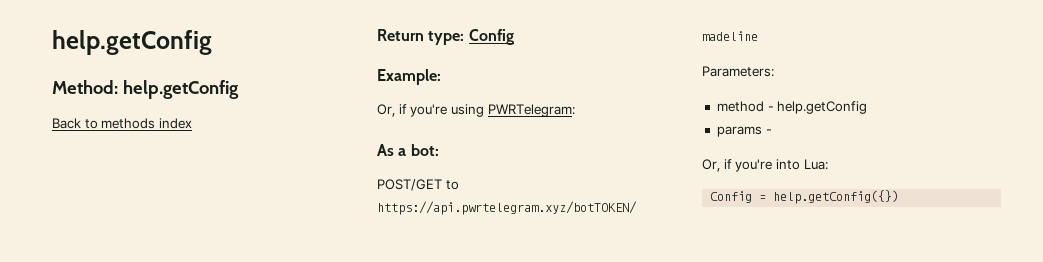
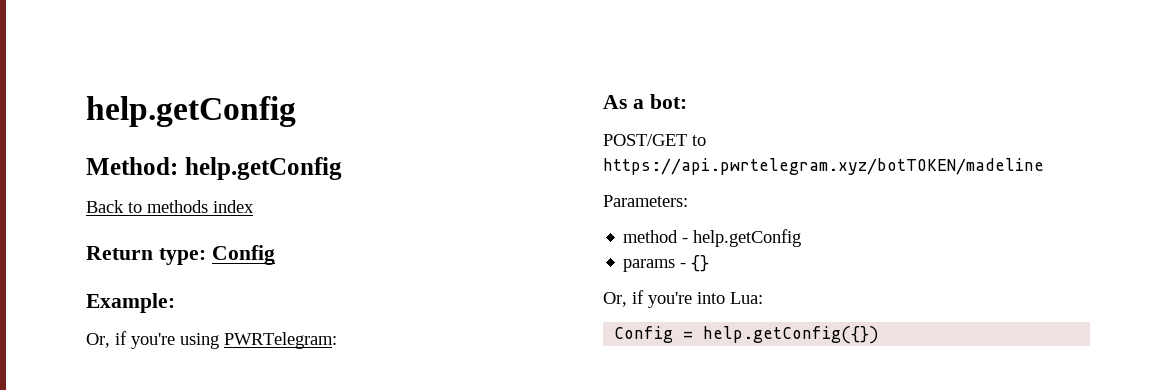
(772, 131) none -> [691,255,710,272] {}

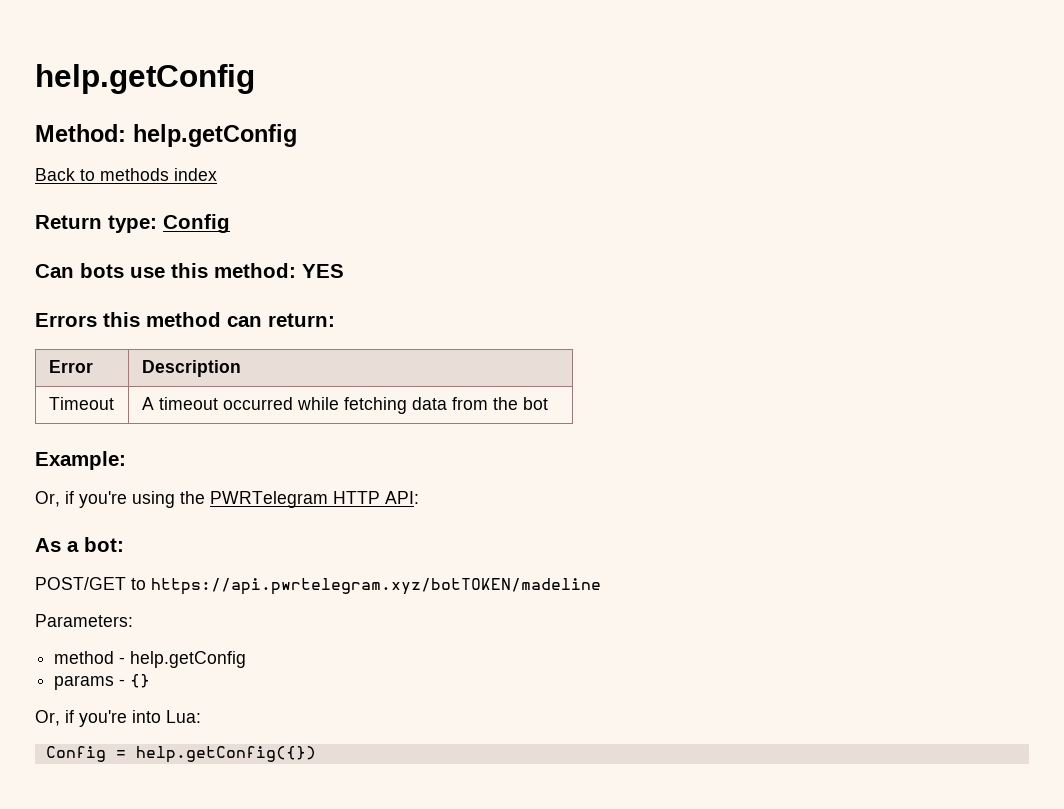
(275, 255) none -> [35,263,344,278] [35,312,335,327] [48,360,93,373] [141,360,241,377] [48,397,114,410] [141,397,548,414] // Can bots use this method: YES // Errors this method can return: // Error | Description // Timeout | A timeout occurred while fetching data from the bot
[224,332,337,349] PWRTelegram: -> [180,491,419,508] the PWRTelegram HTTP API:

